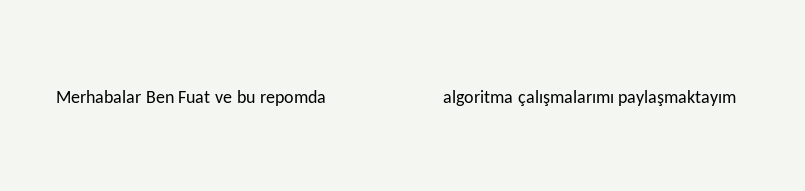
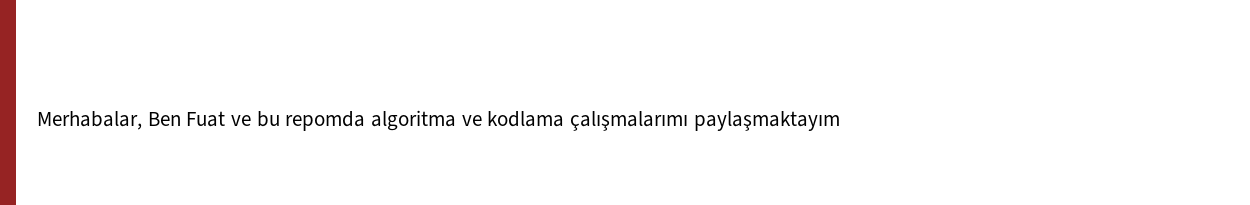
[56,90,141,103] Merhabalar -> [37,111,142,130] Merhabalar,
(513, 98) none -> [461,111,565,127] ve kodlama

